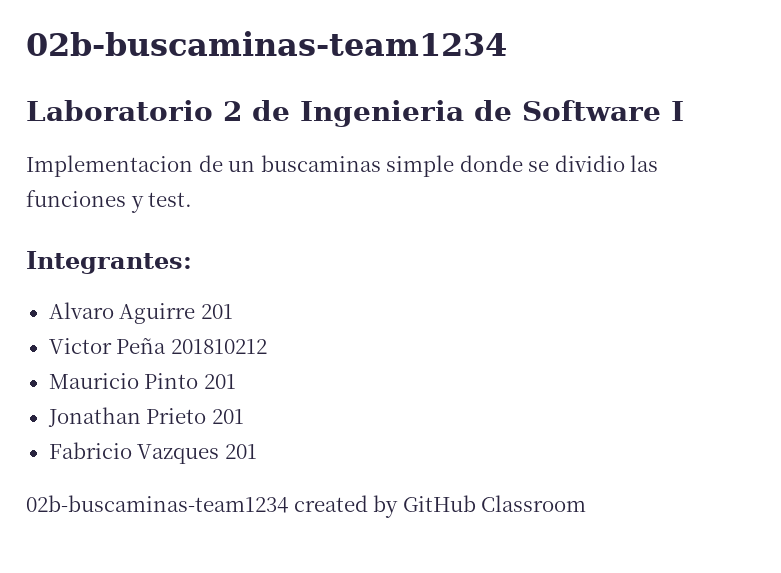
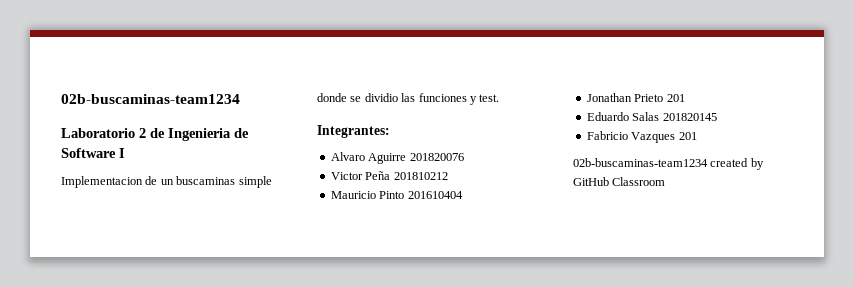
[200,304,233,319] 201 -> [409,153,464,161] 201820076
[203,374,236,389] 201 -> [407,191,463,199] 201610404
(244, 416) none -> [586,112,717,121] // Eduardo Salas 201820145

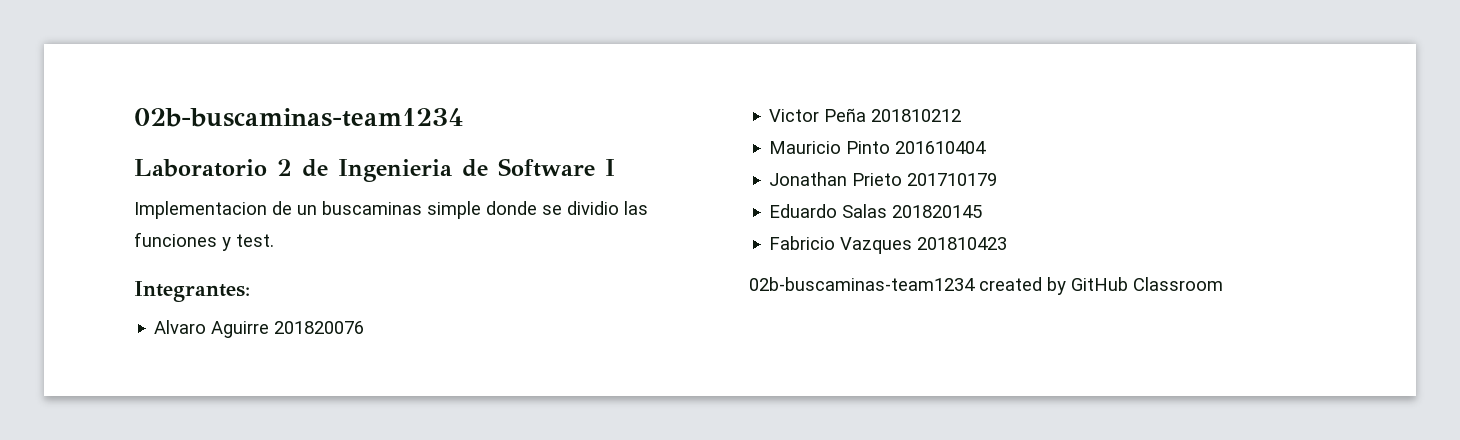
[666,94,685,102] 201 -> [907,173,998,186] 201710179
[678,132,697,140] 201 -> [917,237,1008,250] 201810423

